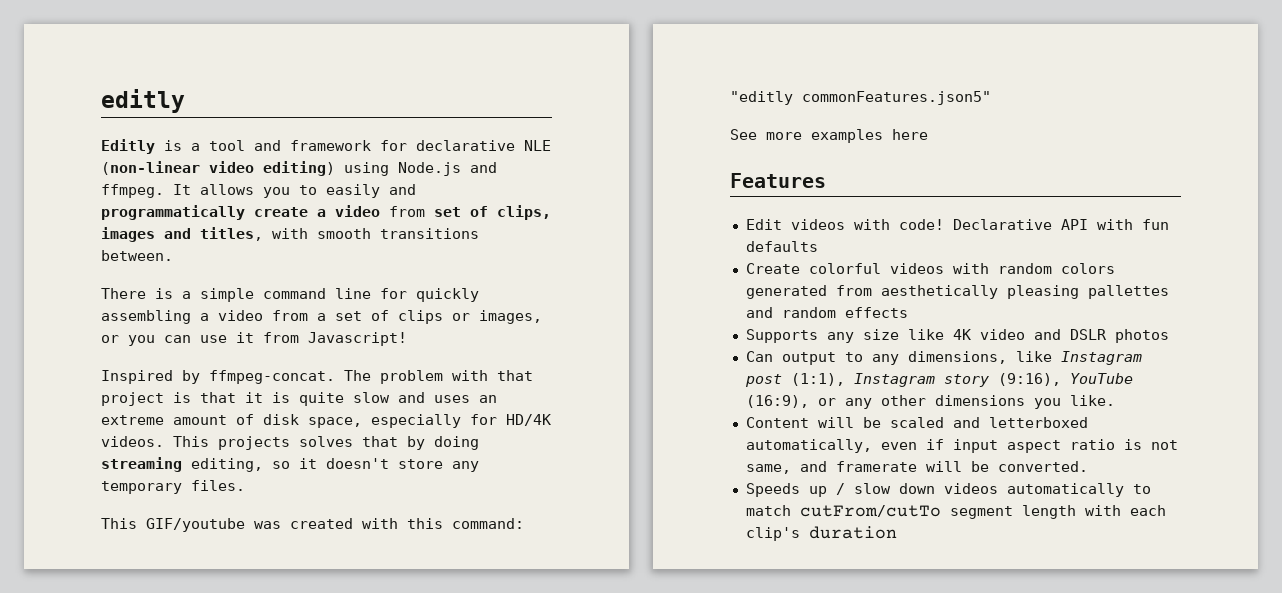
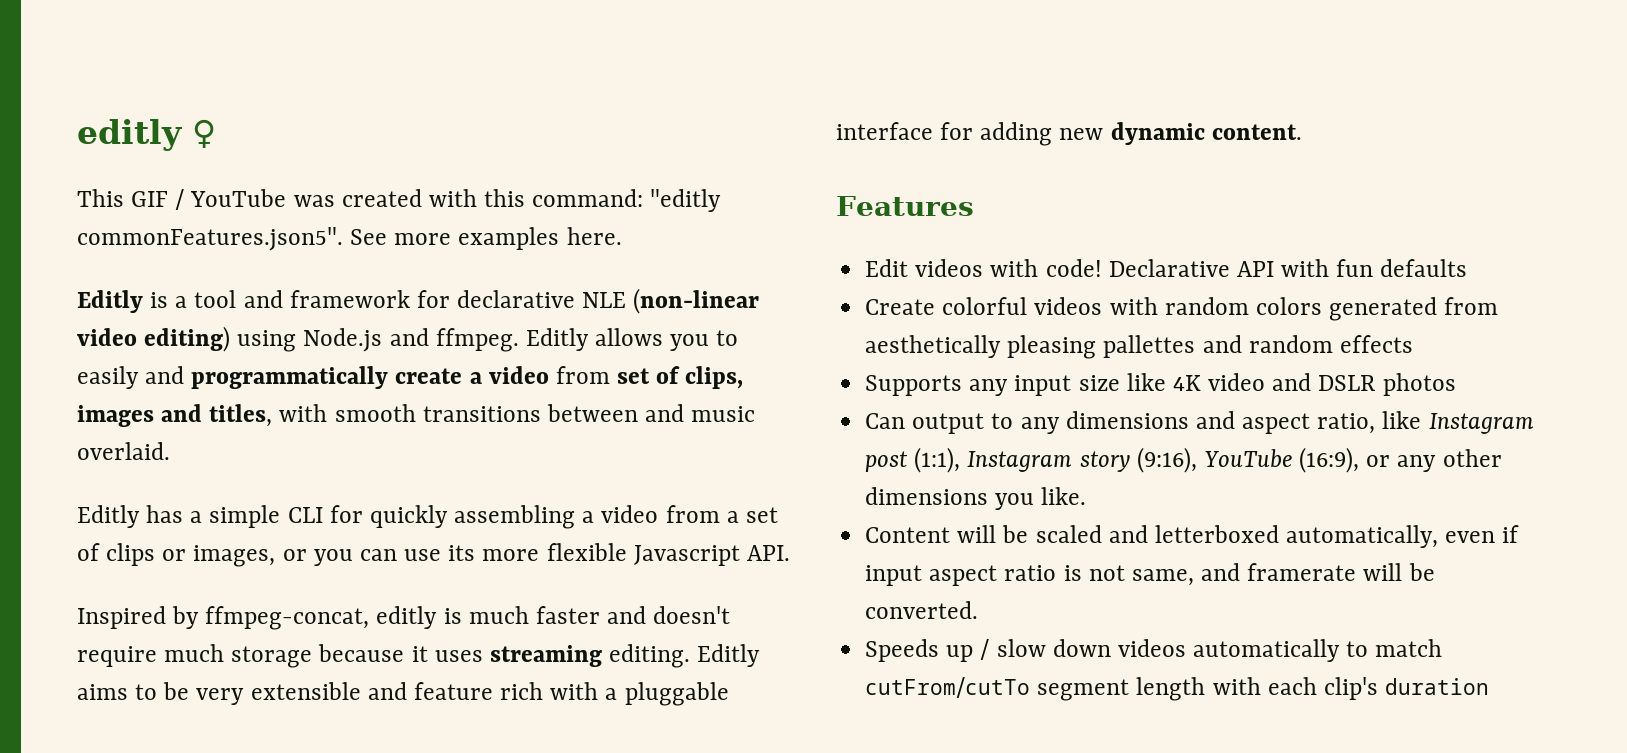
[101,89,185,113] editly -> [77,119,216,151] [77,189,722,212] [77,227,622,251] editly ♀ // This GIF / YouTube was created with this command: "editly commonFeatures.json5". See more examples here.
[173,184,191,195] It -> [525,328,589,351] Editly
[101,250,173,261] [101,288,371,302] between. // There is a simple command line -> [546,404,756,422] [77,442,170,460] [77,505,323,528] between and music overlaid. // Editly has a simple CLI
[236,332,407,346] [101,370,533,384] [101,392,497,406] [101,414,551,428] [101,436,479,450] [101,457,479,472] [101,480,245,494] [101,518,524,532] [730,91,991,105] [730,129,928,143] it from Javascript! // Inspired by ffmpeg-concat. The problem with that project is that it is quite slow and uses an extreme amount of disk space, especially for HD/4K videos. This projects solves that by doing streaming editing, so it doesn't store any temporary files. // This GIF/youtube was created with this command: "editly commonFeatures.json5" // See more examples here -> [448,543,790,566] [77,606,731,630] [77,644,761,668] [77,682,729,706] [836,122,1302,146] its more flexible Javascript API. // Inspired by ffmpeg-concat, editly is much faster and doesn't require much storage because it uses streaming editing. Editly aims to be very extensible and feature rich with a pluggable interface for adding new dynamic content.
(854, 337) none -> [1014,375,1072,396] input
[907,351,1007,364] dimensions, -> [1065,411,1376,434] dimensions and aspect ratio,

